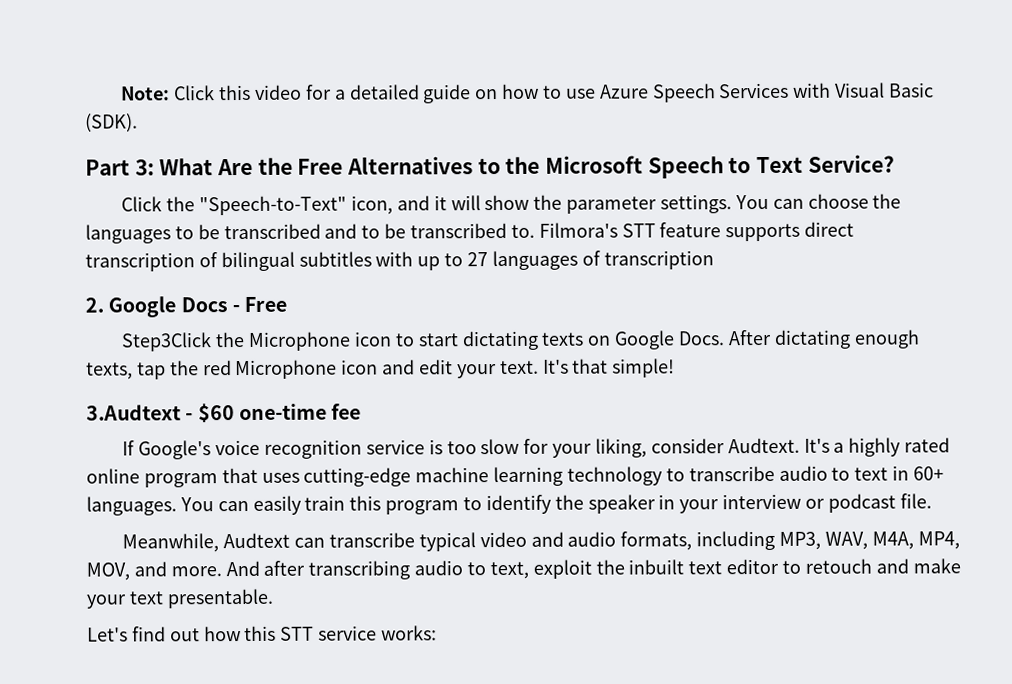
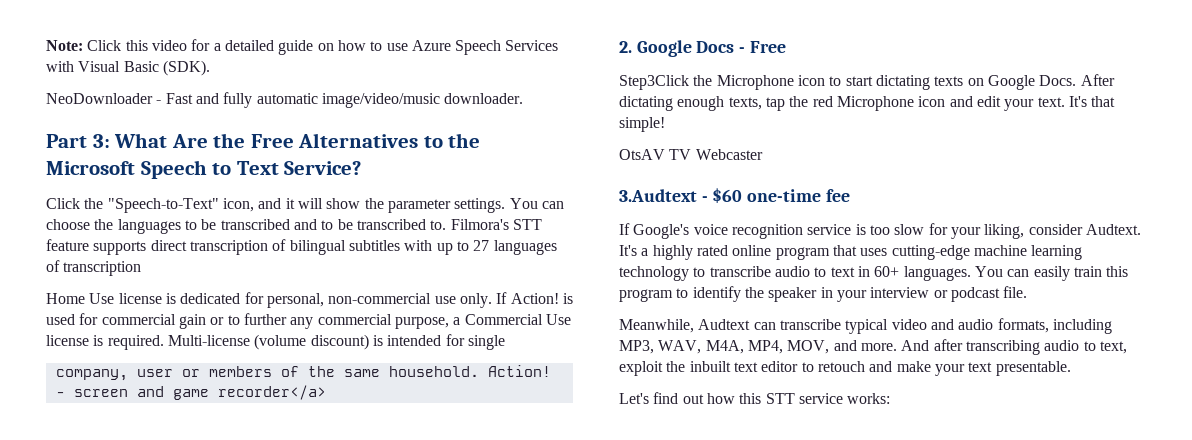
(138, 123) none -> [46,92,524,108] // NeoDownloader - Fast and fully automatic image/video/music downloader.
(714, 260) none -> [46,292,573,308] [46,313,571,329] [46,334,505,350] [55,365,551,381] [55,385,326,400] // Home Use license is dedicated for personal, non-commercial use only. If Action! is used for commercial gain or to further any commercial purpose, a Commercial Use license is required. Multi-license (volume discount) is intended for single // company, user or members of the same household. Action! - screen and game recorder</a>
(676, 368) none -> [619,149,763,160] // OtsAV TV Webcaster

